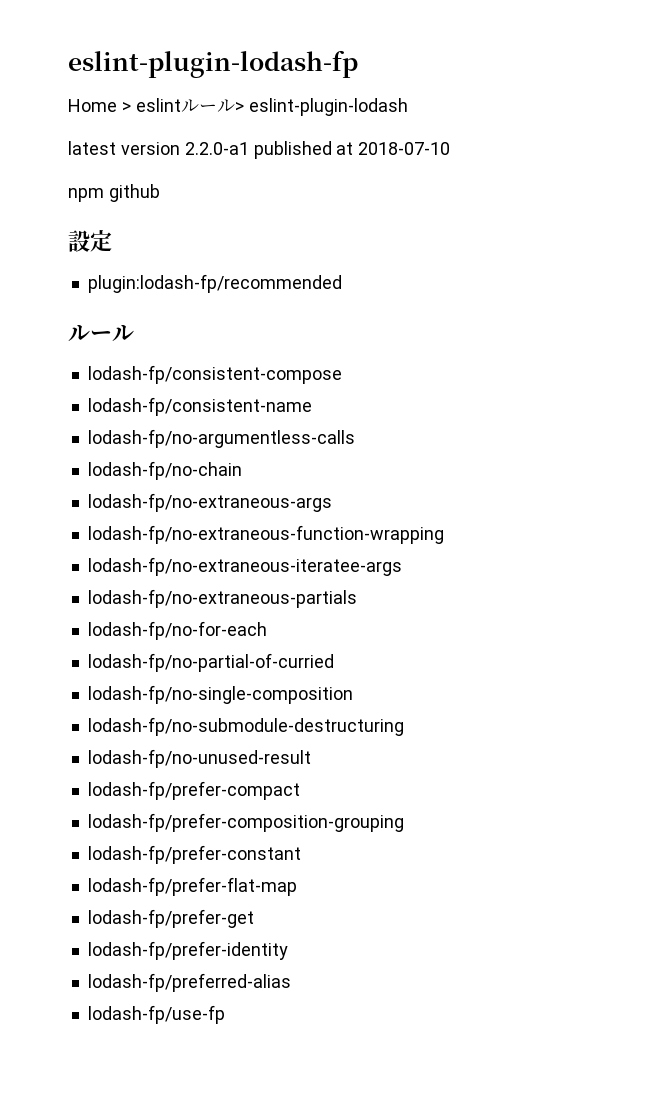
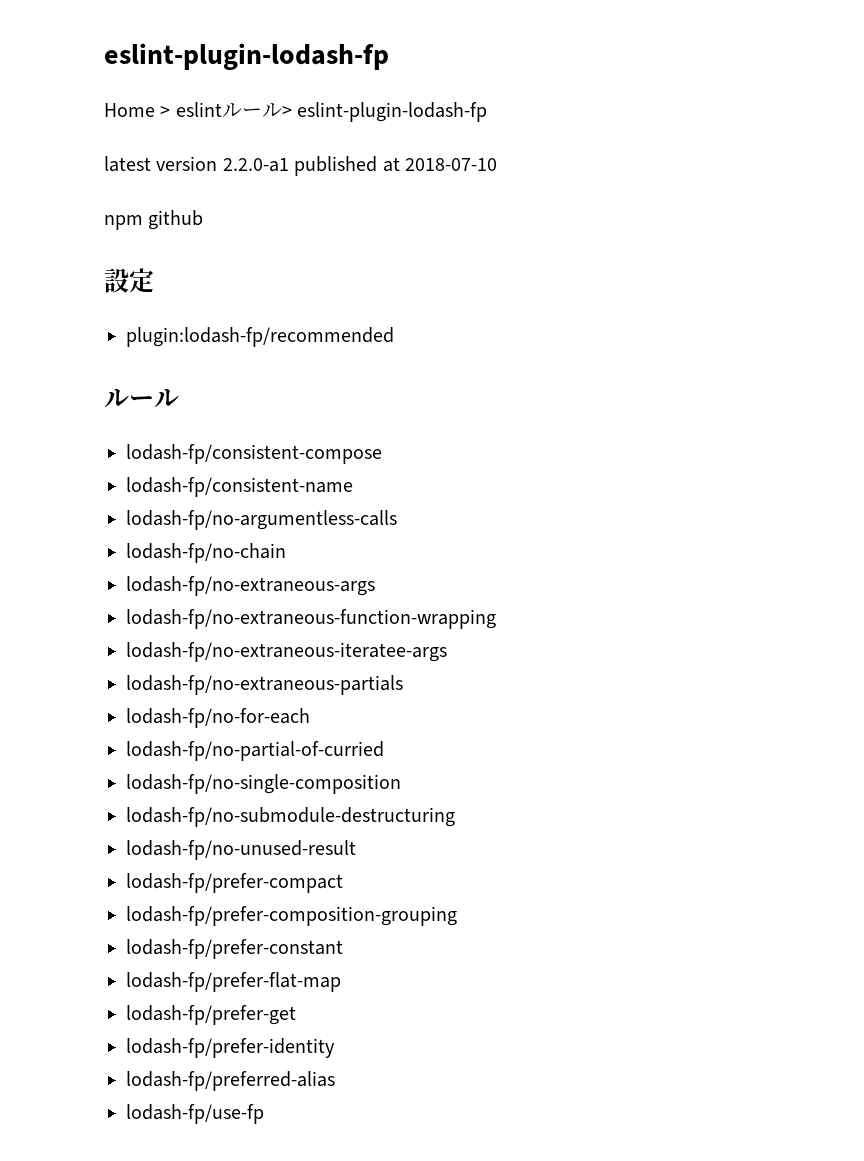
[248,98,408,116] eslint-plugin-lodash -> [297,102,488,122] eslint-plugin-lodash-fp

